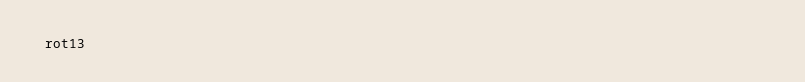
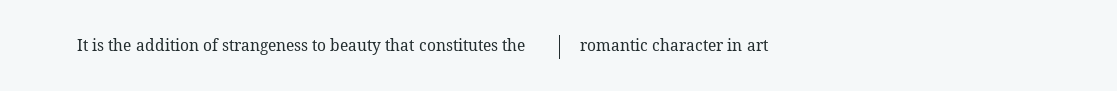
[45,39,85,48] rot13 -> [77,38,769,55] It is the addition of strangeness to beauty that constitutes the romantic character in art

